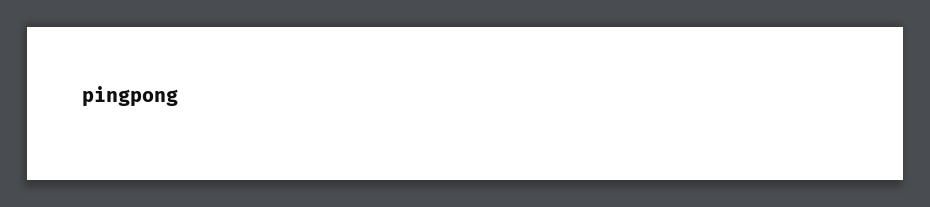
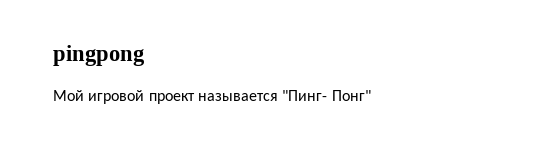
(178, 96) none -> [53,90,371,104] // Мой игровой проект называется "Пинг- Понг"

